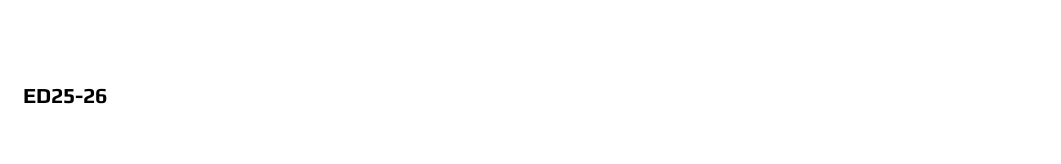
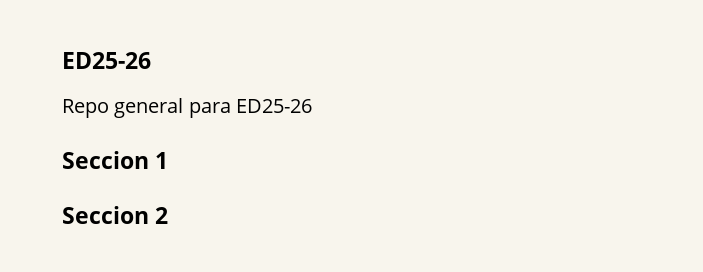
[23,88,107,104] ED25-26 -> [62,52,151,69] [62,98,312,118] [62,151,169,169] [62,206,169,224] ED25-26 // Repo general para ED25-26 // Seccion 1 // Seccion 2

